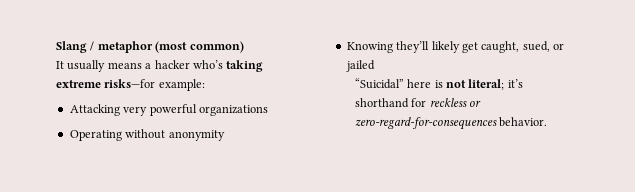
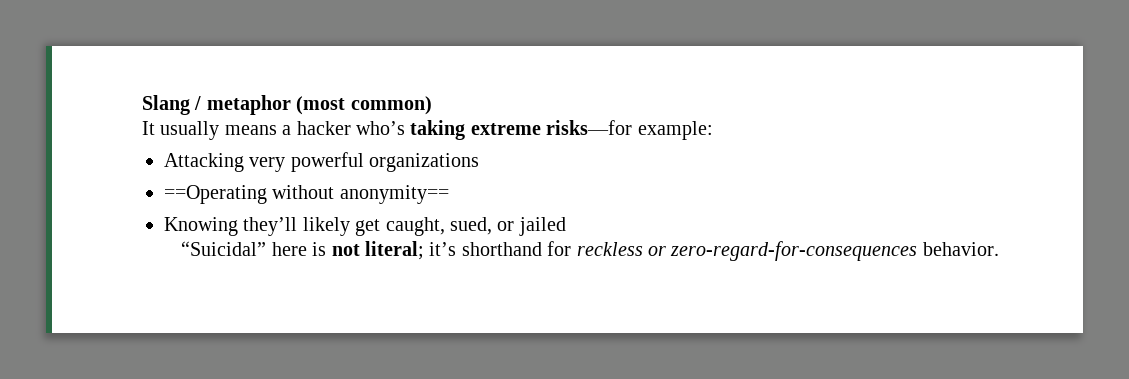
[69,129,225,141] Operating without anonymity -> [164,185,449,204] ==Operating without anonymity==

